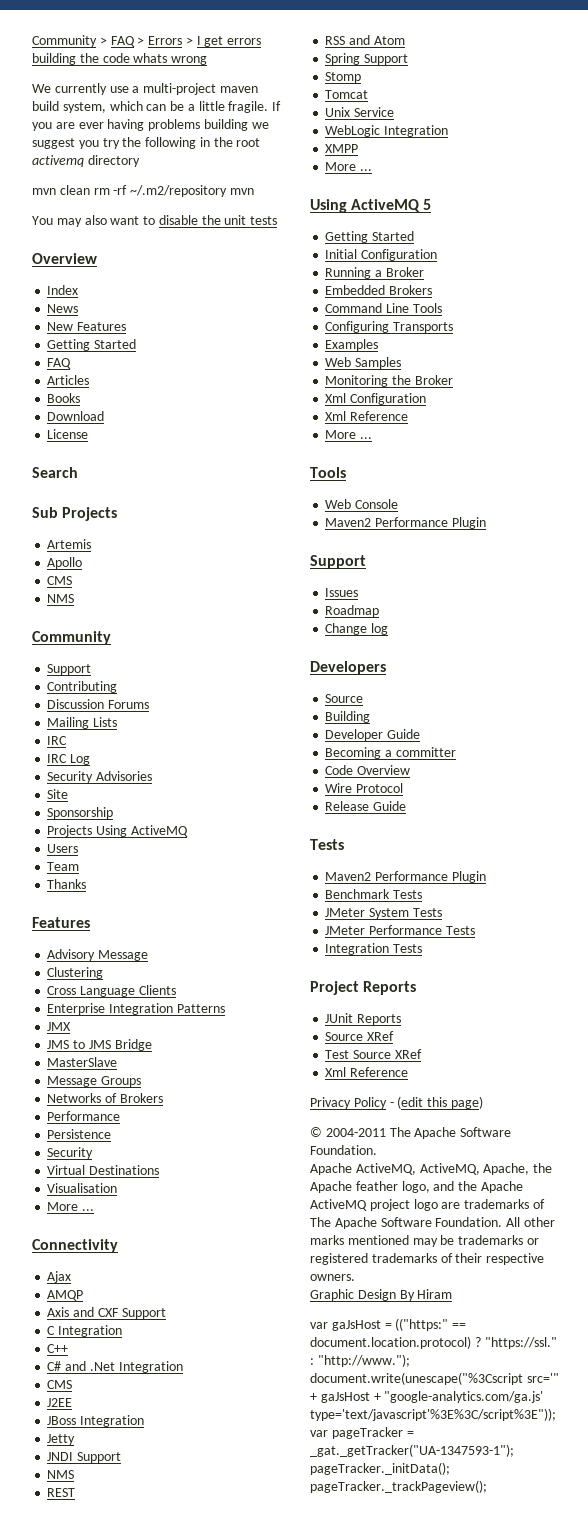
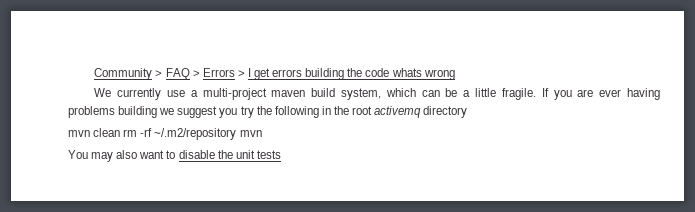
[32,253,97,264] [47,285,79,295] [47,304,79,313] [47,322,127,331] [47,339,137,351] [47,358,72,369] [47,375,90,385] [47,393,81,403] [47,411,105,421] [47,429,89,439] [32,467,78,478] [32,507,118,521] [47,539,92,549] [47,557,83,569] [47,576,73,585] [47,594,75,603] [32,631,111,645] [47,664,92,675] [47,681,118,693] [47,699,150,709] [47,717,118,729] [47,736,68,745] [47,754,91,765] [47,771,153,783] [47,789,69,799] [47,807,114,819] [47,825,188,837] [47,844,79,853] [47,862,80,871] [47,879,87,889] [32,917,90,928] [47,949,149,961] [47,967,104,979] [47,985,176,997] [47,1003,225,1015] [47,1022,72,1031] [47,1039,152,1051] [47,1057,118,1067] [47,1076,142,1087] [47,1093,163,1103] [47,1111,121,1121] [47,1129,112,1139] [47,1147,94,1159] [47,1165,160,1175] [47,1183,118,1193] [47,1202,95,1211] [32,1239,118,1253] [47,1271,72,1283] [47,1290,84,1301] [47,1307,166,1319] [47,1325,123,1337] [47,1344,69,1353] [47,1361,183,1373] [47,1380,73,1389] [47,1398,73,1407] [47,1415,145,1427] [47,1434,76,1445] [47,1452,122,1463] [47,1470,75,1479] [47,1488,76,1497] [325,35,405,45] [325,53,409,65] [325,72,362,83] [325,90,369,99] [325,107,395,117] [325,125,449,137] [325,144,359,153] [325,162,373,171] [310,199,432,213] [325,231,415,243] [325,249,438,261] [325,267,424,279] [325,285,433,295] [325,303,442,313] [325,321,454,333] [325,339,379,351] [325,357,402,369] [325,375,453,387] [325,393,427,405] [325,411,409,421] [325,430,373,439] [310,467,346,478] [325,499,399,509] [325,517,486,529] [310,555,366,569] [325,588,359,597] [325,605,380,617] [325,623,389,635] [310,661,386,675] [325,694,364,703] [325,711,371,723] [325,729,421,741] [325,747,456,759] [325,765,411,775] [325,783,404,793] [325,801,407,811] [310,839,344,850] [325,871,486,883] [325,889,423,899] [325,908,442,919] [325,925,475,935] [325,943,423,955] [310,981,417,995] [325,1013,402,1025] [325,1031,395,1041] [325,1049,422,1059] [325,1067,409,1077] [310,1096,483,1109] [310,1127,512,1139] [310,1145,377,1155] [310,1163,553,1175] [310,1181,523,1193] [310,1199,545,1211] [310,1217,555,1229] [310,1235,539,1247] [310,1253,545,1265] [310,1274,355,1281] [310,1289,453,1301] [310,1318,467,1331] [310,1336,557,1349] [310,1354,410,1367] [310,1372,559,1385] [310,1391,544,1403] [310,1408,556,1421] [310,1427,414,1439] [310,1444,514,1457] [310,1462,450,1475] [310,1480,487,1493] // Overview // Index // News // New Features // Getting Started // FAQ // Articles // Books // Download // License // Search // Sub Projects // Artemis // Apollo // CMS // NMS // Community // Support // Contributing // Discussion Forums // Mailing Lists // IRC // IRC Log // Security Advisories // Site // Sponsorship // Projects Using ActiveMQ // Users // Team // Thanks // Features // Advisory Message // Clustering // Cross Language Clients // Enterprise Integration Patterns // JMX // JMS to JMS Bridge // MasterSlave // Message Groups // Networks of Brokers // Performance // Persistence // Security // Virtual Destinations // Visualisation // More ... // Connectivity // Ajax // AMQP // Axis and CXF Support // C Integration // C++ // C# and .Net Integration // CMS // J2EE // JBoss Integration // Jetty // JNDI Support // NMS // REST // RSS and Atom // Spring Support // Stomp // Tomcat // Unix Service // WebLogic Integration // XMPP // More ... // Using ActiveMQ 5 // Getting Started // Initial Configuration // Running a Broker // Embedded Brokers // Command Line Tools // Configuring Transports // Examples // Web Samples // Monitoring the Broker // Xml Configuration // Xml Reference // More ... // Tools // Web Console // Maven2 Performance Plugin // Support // Issues // Roadmap // Change log // Developers // Source // Building // Developer Guide // Becoming a committer // Code Overview // Wire Protocol // Release Guide // Tests // Maven2 Performance Plugin // Benchmark Tests // JMeter System Tests // JMeter Performance Tests // Integration Tests // Project Reports // JUnit Reports // Source XRef // Test Source XRef // Xml Reference // Privacy Policy - (edit this page) // © 2004-2011 The Apache Software Foundation. // Apache ActiveMQ, ActiveMQ, Apache, the Apache feather logo, and the Apache ActiveMQ project logo are trademarks of The Apache Software Foundation. All other marks mentioned may be trademarks or registered trademarks of their respective owners. // Graphic Design By Hiram // var gaJsHost = (("https:" == document.location.protocol) ? "https://ssl." : "http://www."); document.write(unescape("%3Cscript src='" + gaJsHost + "google-analytics.com/ga.js' type='text/javascript'%3E%3C/script%3E")); var pageTracker = _gat._getTracker("UA-1347593-1"); pageTracker._initData(); pageTracker._trackPageview(); -> (281, 154) none

